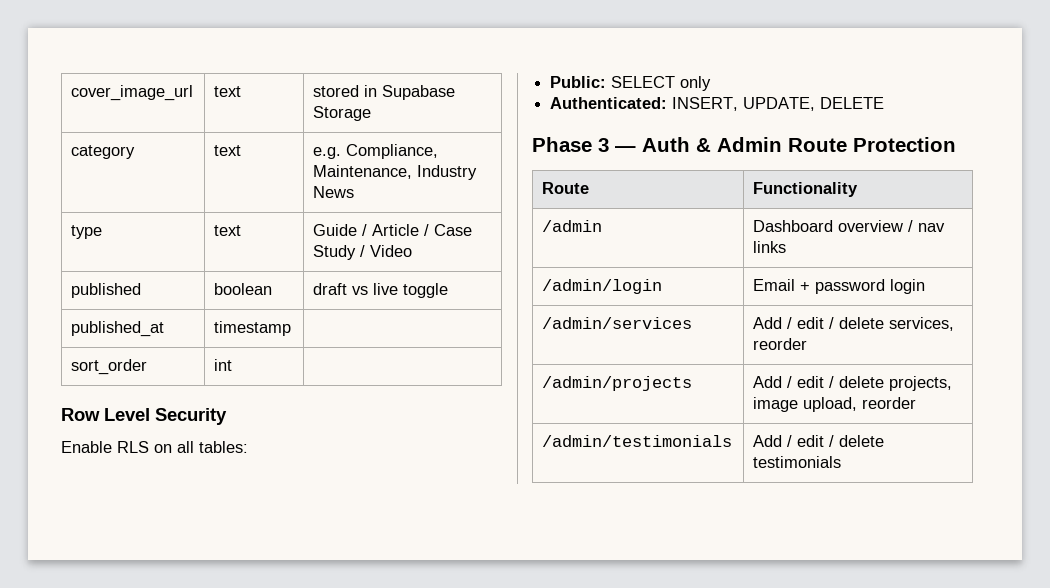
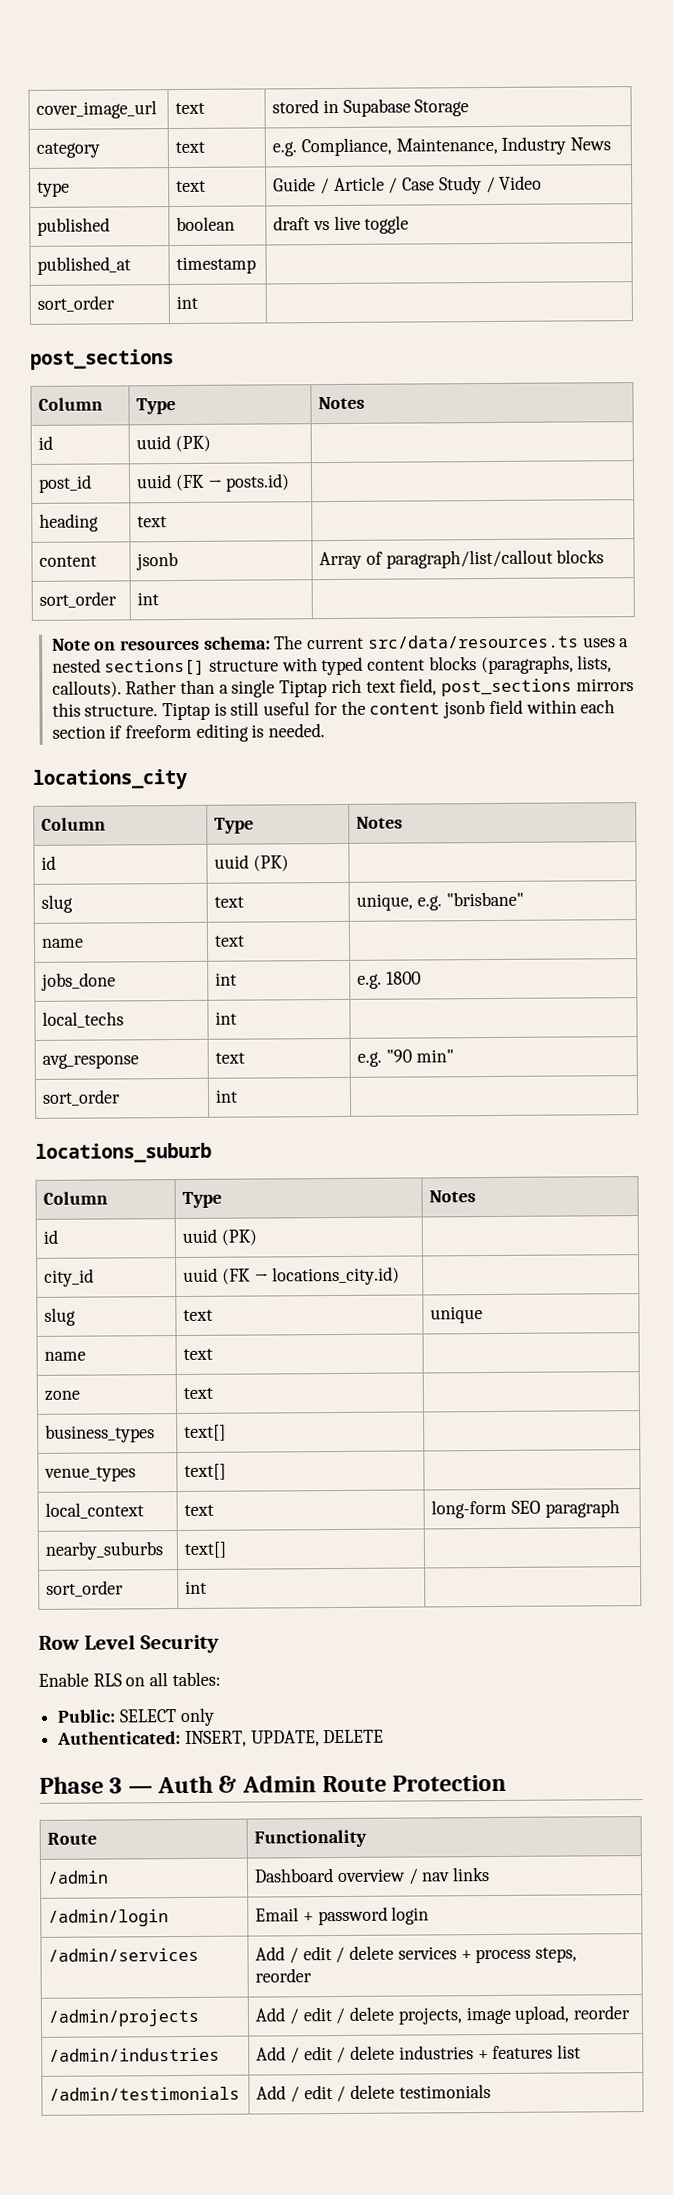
(233, 365) none -> [30,349,174,370] [38,397,104,411] [136,398,177,415] [318,396,366,410] [38,435,54,450] [136,435,211,453] [38,474,93,493] [136,473,291,492] [39,513,100,532] [137,516,168,528] [39,555,98,567] [136,552,179,571] [319,549,605,570] [39,591,118,608] [137,592,160,606] [51,634,630,651] [51,655,613,676] [51,678,634,698] [51,699,616,721] [51,723,326,742] [32,768,189,790] [41,817,107,831] [214,817,255,834] [356,816,404,829] [41,855,57,870] [214,854,289,872] [41,894,74,913] [214,896,245,908] [356,891,524,911] [41,938,85,948] [214,935,246,947] [41,972,117,991] [215,972,238,986] [357,971,421,989] [42,1011,125,1028] [215,1011,238,1025] [42,1053,140,1069] [215,1052,246,1064] [357,1049,454,1067] [42,1089,122,1106] [215,1089,239,1103] [35,1142,212,1163] [43,1191,109,1205] [182,1191,223,1208] [429,1190,477,1203] [43,1229,59,1244] [182,1228,257,1246] [44,1268,95,1287] [183,1266,401,1286] [44,1307,77,1326] [183,1309,214,1321] [430,1306,484,1324] [44,1351,87,1361] [183,1348,214,1360] [44,1390,81,1401] [183,1387,214,1399] [45,1424,156,1443] [184,1424,227,1441] [44,1466,137,1482] [184,1463,227,1480] [45,1502,145,1519] [184,1504,215,1516] [431,1499,620,1519] [45,1541,164,1560] [184,1541,227,1558] [46,1580,125,1597] [185,1580,208,1594] // post_sections // Column | Type | Notes // id | uuid (PK) | // post_id | uuid (FK → posts.id) | // heading | text | // content | jsonb | Array of paragraph/list/callout blocks // sort_order | int | // Note on resources schema: The current src/data/resources.ts uses a nested sections[] structure with typed content blocks (paragraphs, lists, callouts). Rather than a single Tiptap rich text field, post_sections mirrors this structure. Tiptap is still useful for the content jsonb field within each section if freeform editing is needed. // locations_city // Column | Type | Notes // id | uuid (PK) | // slug | text | unique, e.g. "brisbane" // name | text | // jobs_done | int | e.g. 1800 // local_techs | int | // avg_response | text | e.g. "90 min" // sort_order | int | // locations_suburb // Column | Type | Notes // id | uuid (PK) | // city_id | uuid (FK → locations_city.id) | // slug | text | unique // name | text | // zone | text | // business_types | text[] | // venue_types | text[] | // local_context | text | long-form SEO paragraph // nearby_suburbs | text[] | // sort_order | int |
[889,317,955,331] services, -> [397,1946,577,1964] services + process steps,
(917, 403) none -> [49,2047,221,2062] [256,2044,581,2064] // /admin/industries | Add / edit / delete industries + features list

